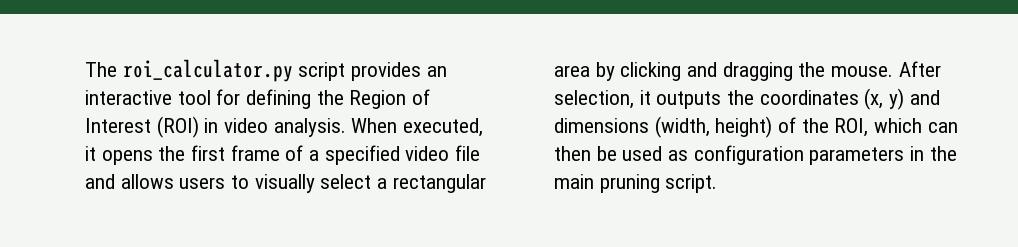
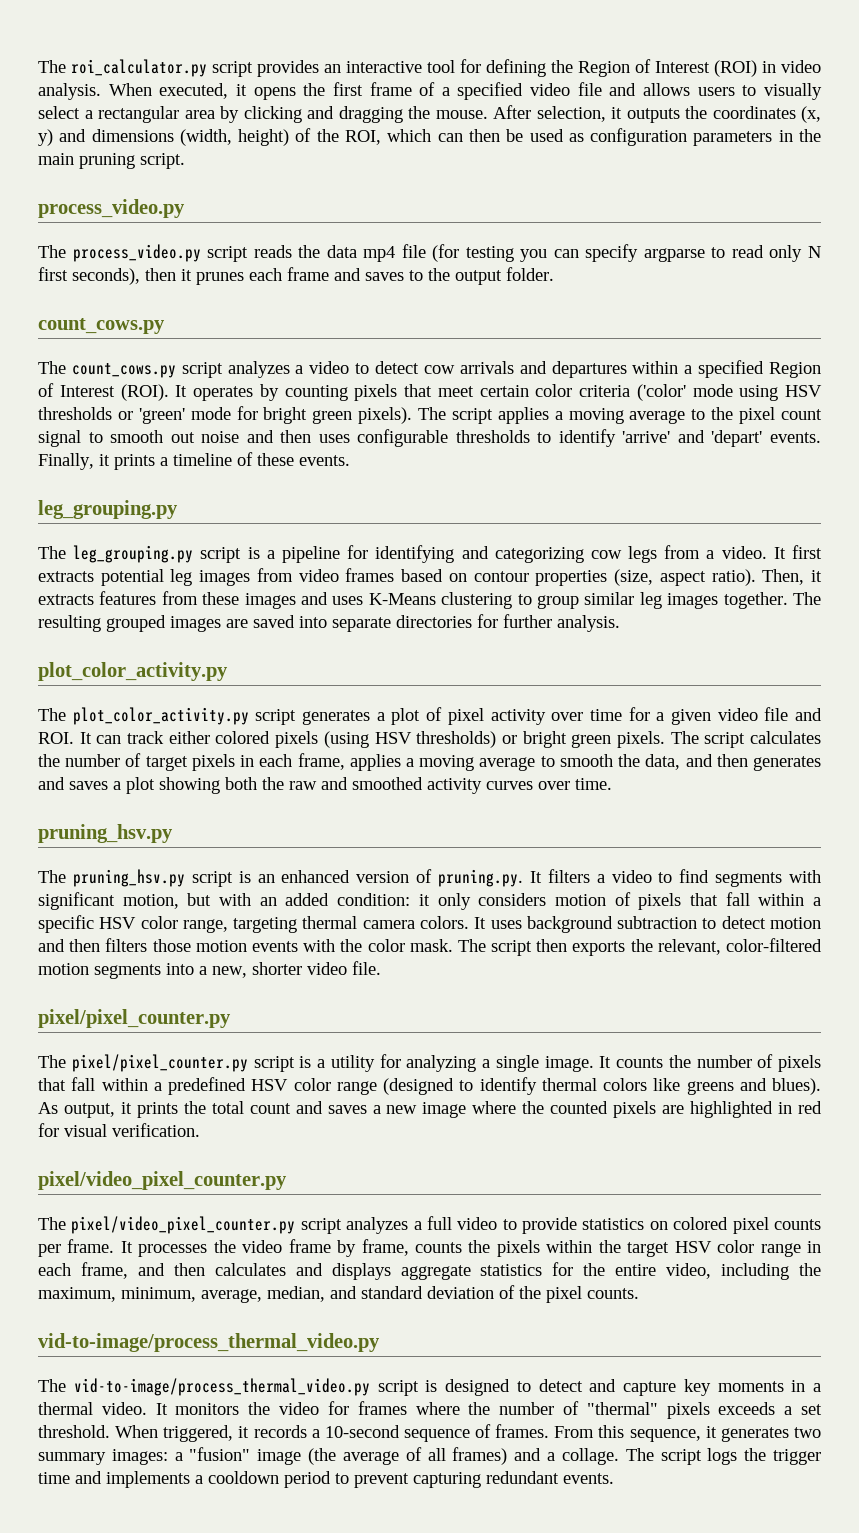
(718, 183) none -> [38,199,185,218] [38,244,821,262] [38,267,554,285] [38,318,165,334] [38,360,822,378] [38,383,822,401] [38,406,822,424] [38,429,821,447] [38,452,350,470] [38,500,178,519] [38,545,822,563] [38,568,823,586] [38,591,821,609] [38,614,620,632] [38,662,228,681] [38,707,822,725] [38,731,821,748] [38,753,821,771] [38,777,612,794] [38,824,173,843] [38,869,821,887] [38,892,821,910] [38,915,822,933] [38,938,822,956] [38,961,381,979] [38,1009,231,1028] [38,1054,821,1072] [38,1077,821,1095] [38,1101,822,1118] [38,1123,200,1137] [38,1171,287,1190] [38,1216,821,1234] [38,1239,822,1257] [38,1262,822,1280] [38,1285,639,1303] [38,1333,380,1352] [38,1378,821,1396] [38,1401,822,1419] [38,1424,821,1442] [38,1447,822,1465] [38,1471,614,1488] // process_video.py // The process_video.py script reads the data mp4 file (for testing you can specify argparse to read only N first seconds), then it prunes each frame and saves to the output folder. // count_cows.py // The count_cows.py script analyzes a video to detect cow arrivals and departures within a specified Region of Interest (ROI). It operates by counting pixels that meet certain color criteria ('color' mode using HSV thresholds or 'green' mode for bright green pixels). The script applies a moving average to the pixel count signal to smooth out noise and then uses configurable thresholds to identify 'arrive' and 'depart' events. Finally, it prints a timeline of these events. // leg_grouping.py // The leg_grouping.py script is a pipeline for identifying and categorizing cow legs from a video. It first extracts potential leg images from video frames based on contour properties (size, aspect ratio). Then, it extracts features from these images and uses K-Means clustering to group similar leg images together. The resulting grouped images are saved into separate directories for further analysis. // plot_color_activity.py // The plot_color_activity.py script generates a plot of pixel activity over time for a given video file and ROI. It can track either colored pixels (using HSV thresholds) or bright green pixels. The script calculates the number of target pixels in each frame, applies a moving average to smooth the data, and then generates and saves a plot showing both the raw and smoothed activity curves over time. // pruning_hsv.py // The pruning_hsv.py script is an enhanced version of pruning.py. It filters a video to find segments with significant motion, but with an added condition: it only considers motion of pixels that fall within a specific HSV color range, targeting thermal camera colors. It uses background subtraction to detect motion and then filters those motion events with the color mask. The script then exports the relevant, color-filtered motion segments into a new, shorter video file. // pixel/pixel_counter.py // The pixel/pixel_counter.py script is a utility for analyzing a single image. It counts the number of pixels that fall within a predefined HSV color range (designed to identify thermal colors like greens and blues). As output, it prints the total count and saves a new image where the counted pixels are highlighted in red for visual verification. // pixel/video_pixel_counter.py // The pixel/video_pixel_counter.py script analyzes a full video to provide statistics on colored pixel counts per frame. It processes the video frame by frame, counts the pixels within the target HSV color range in each frame, and then calculates and displays aggregate statistics for the entire video, including the maximum, minimum, average, median, and standard deviation of the pixel counts. // vid-to-image/process_thermal_video.py // The vid-to-image/process_thermal_video.py script is designed to detect and capture key moments in a thermal video. It monitors the video for frames where the number of "thermal" pixels exceeds a set threshold. When triggered, it records a 10-second sequence of frames. From this sequence, it generates two summary images: a "fusion" image (the average of all frames) and a collage. The script logs the trigger time and implements a cooldown period to prevent capturing redundant events.

